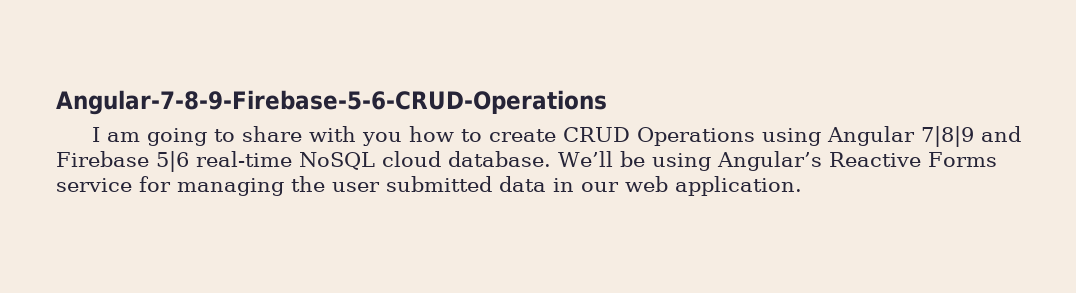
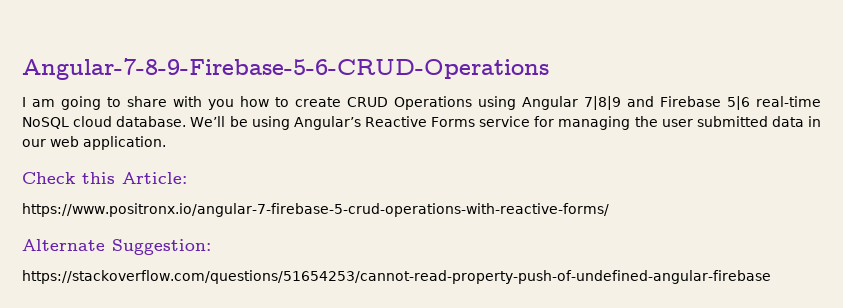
(802, 186) none -> [22,172,187,184] [22,203,609,217] [22,239,211,255] [22,270,771,284] // Check this Article: // https://www.positronx.io/angular-7-firebase-5-crud-operations-with-reactive-forms/ // Alternate Suggestion: // https://stackoverflow.com/questions/51654253/cannot-read-property-push-of-undefined-angular-firebase

